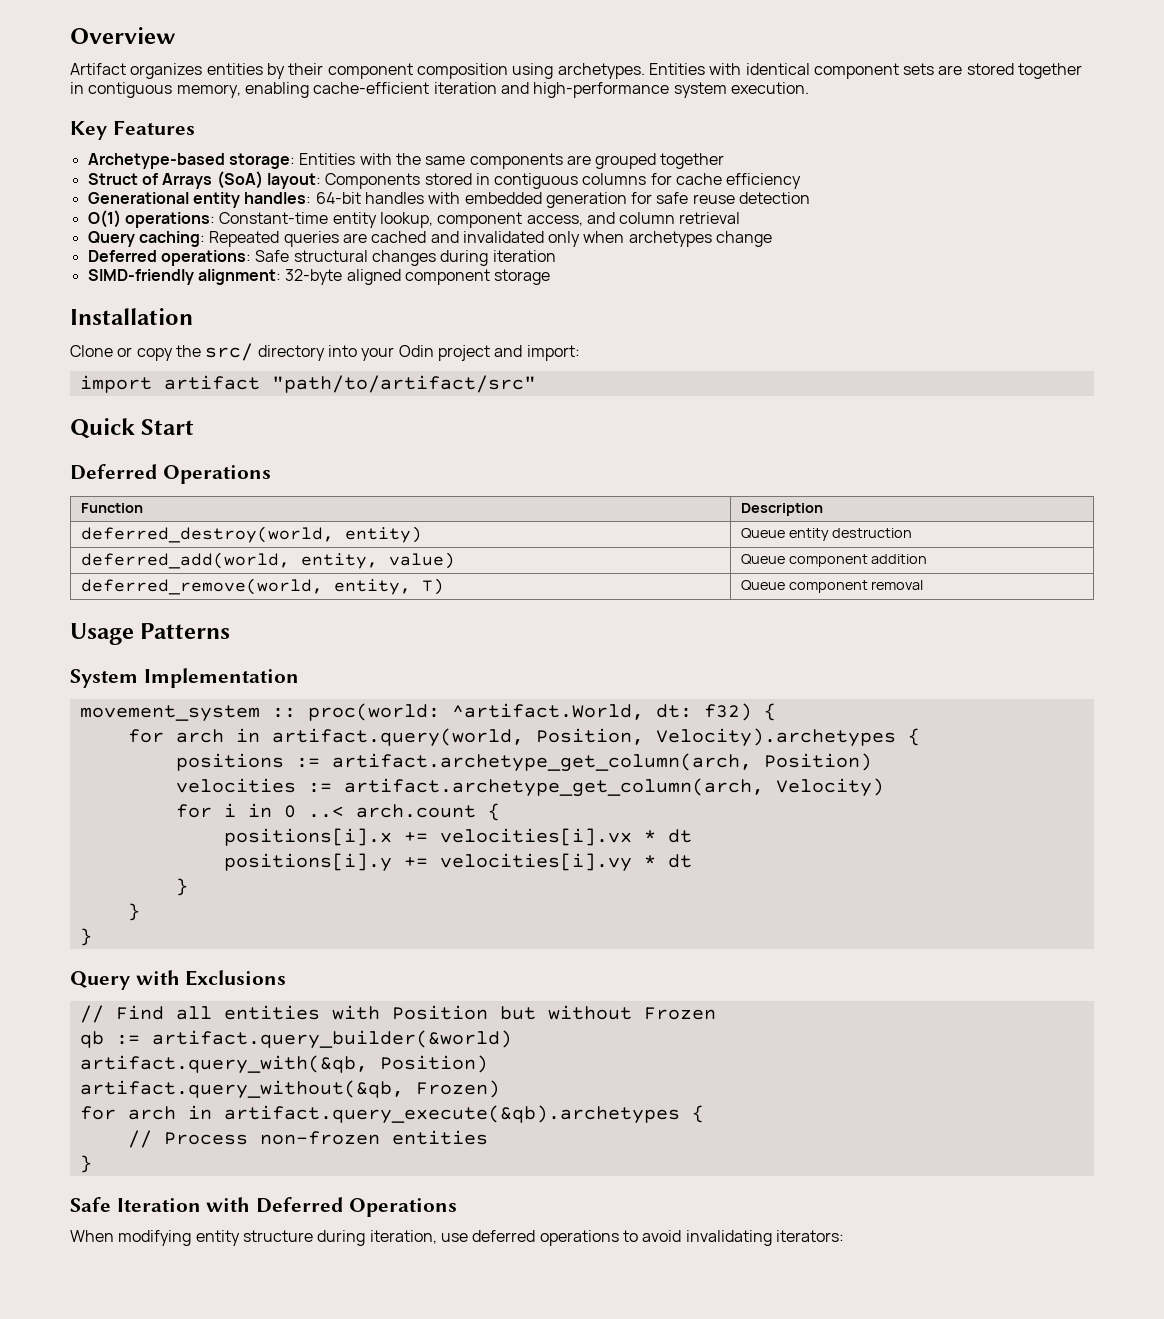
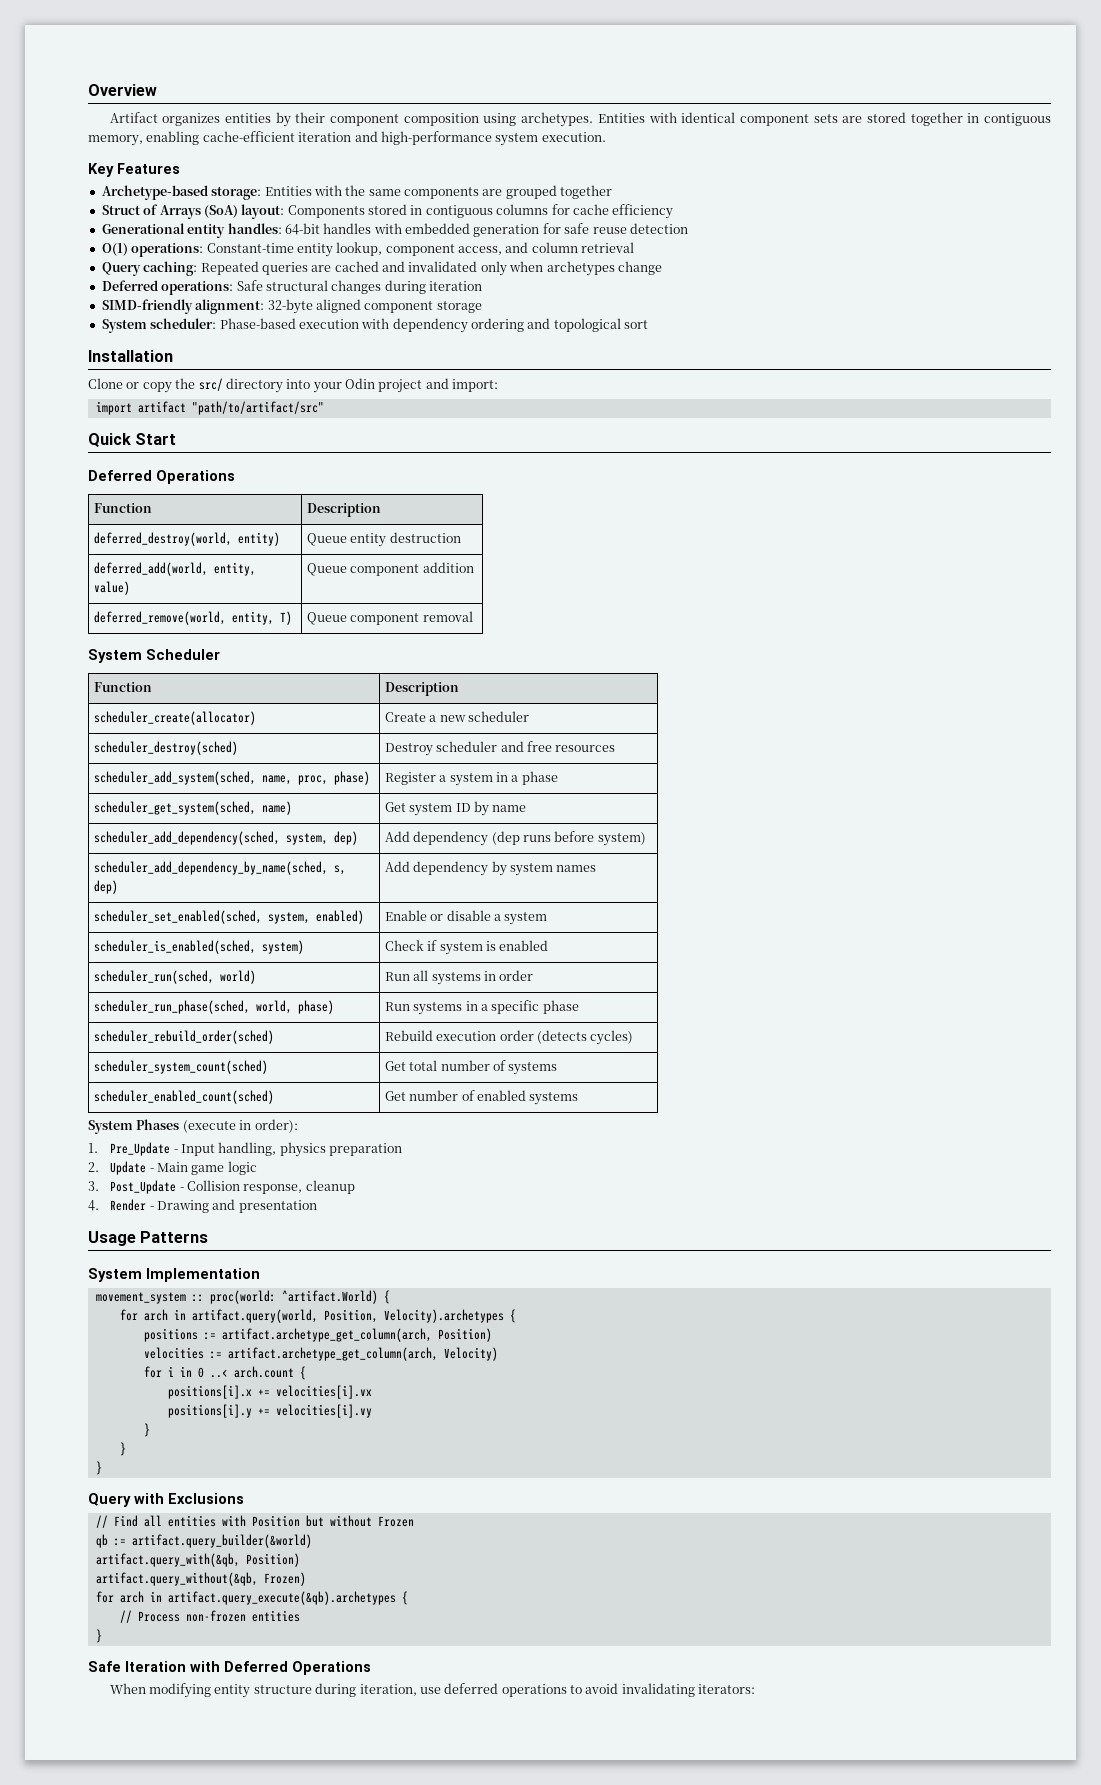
(551, 277) none -> [101,318,649,333] // System scheduler: Phase-based execution with dependency ordering and topological sort
(924, 585) none -> [88,649,220,663] [93,682,152,692] [384,682,459,696] [93,711,256,725] [384,711,529,722] [93,741,238,755] [384,741,616,756] [93,771,370,785] [384,771,558,786] [93,801,292,815] [384,801,527,816] [93,831,358,845] [384,831,646,846] [93,861,346,875] [93,880,118,894] [384,861,597,876] [93,910,364,924] [384,910,548,925] [93,940,304,954] [384,940,549,955] [93,970,256,984] [384,970,534,985] [93,1000,334,1014] [384,1000,579,1015] [93,1030,274,1044] [384,1030,634,1045] [93,1060,268,1074] [384,1060,558,1075] [93,1090,274,1104] [384,1090,579,1105] [88,1119,298,1134] [88,1142,403,1157] [88,1161,257,1175] [88,1180,355,1194] [88,1199,317,1213] // System Scheduler // Function | Description // scheduler_create(allocator) | Create a new scheduler // scheduler_destroy(sched) | Destroy scheduler and free resources // scheduler_add_system(sched, name, proc, phase) | Register a system in a phase // scheduler_get_system(sched, name) | Get system ID by name // scheduler_add_dependency(sched, system, dep) | Add dependency (dep runs before system) // scheduler_add_dependency_by_name(sched, s, dep) | Add dependency by system names // scheduler_set_enabled(sched, system, enabled) | Enable or disable a system // scheduler_is_enabled(sched, system) | Check if system is enabled // scheduler_run(sched, world) | Run all systems in order // scheduler_run_phase(sched, world, phase) | Run systems in a specific phase // scheduler_rebuild_order(sched) | Rebuild execution order (detects cycles) // scheduler_system_count(sched) | Get total number of systems // scheduler_enabled_count(sched) | Get number of enabled systems // System Phases (execute in order): // 1. Pre_Update - Input handling, physics preparation // 2. Update - Main game logic // 3. Post_Update - Collision response, cleanup // 4. Render - Drawing and presentation
[451,703,752,721] ^artifact.World, dt: f32) -> [281,1290,378,1304] ^artifact.World)
[643,829,692,843] * dt -> (372, 1392) none
[643,854,692,868] * dt -> (372, 1411) none

